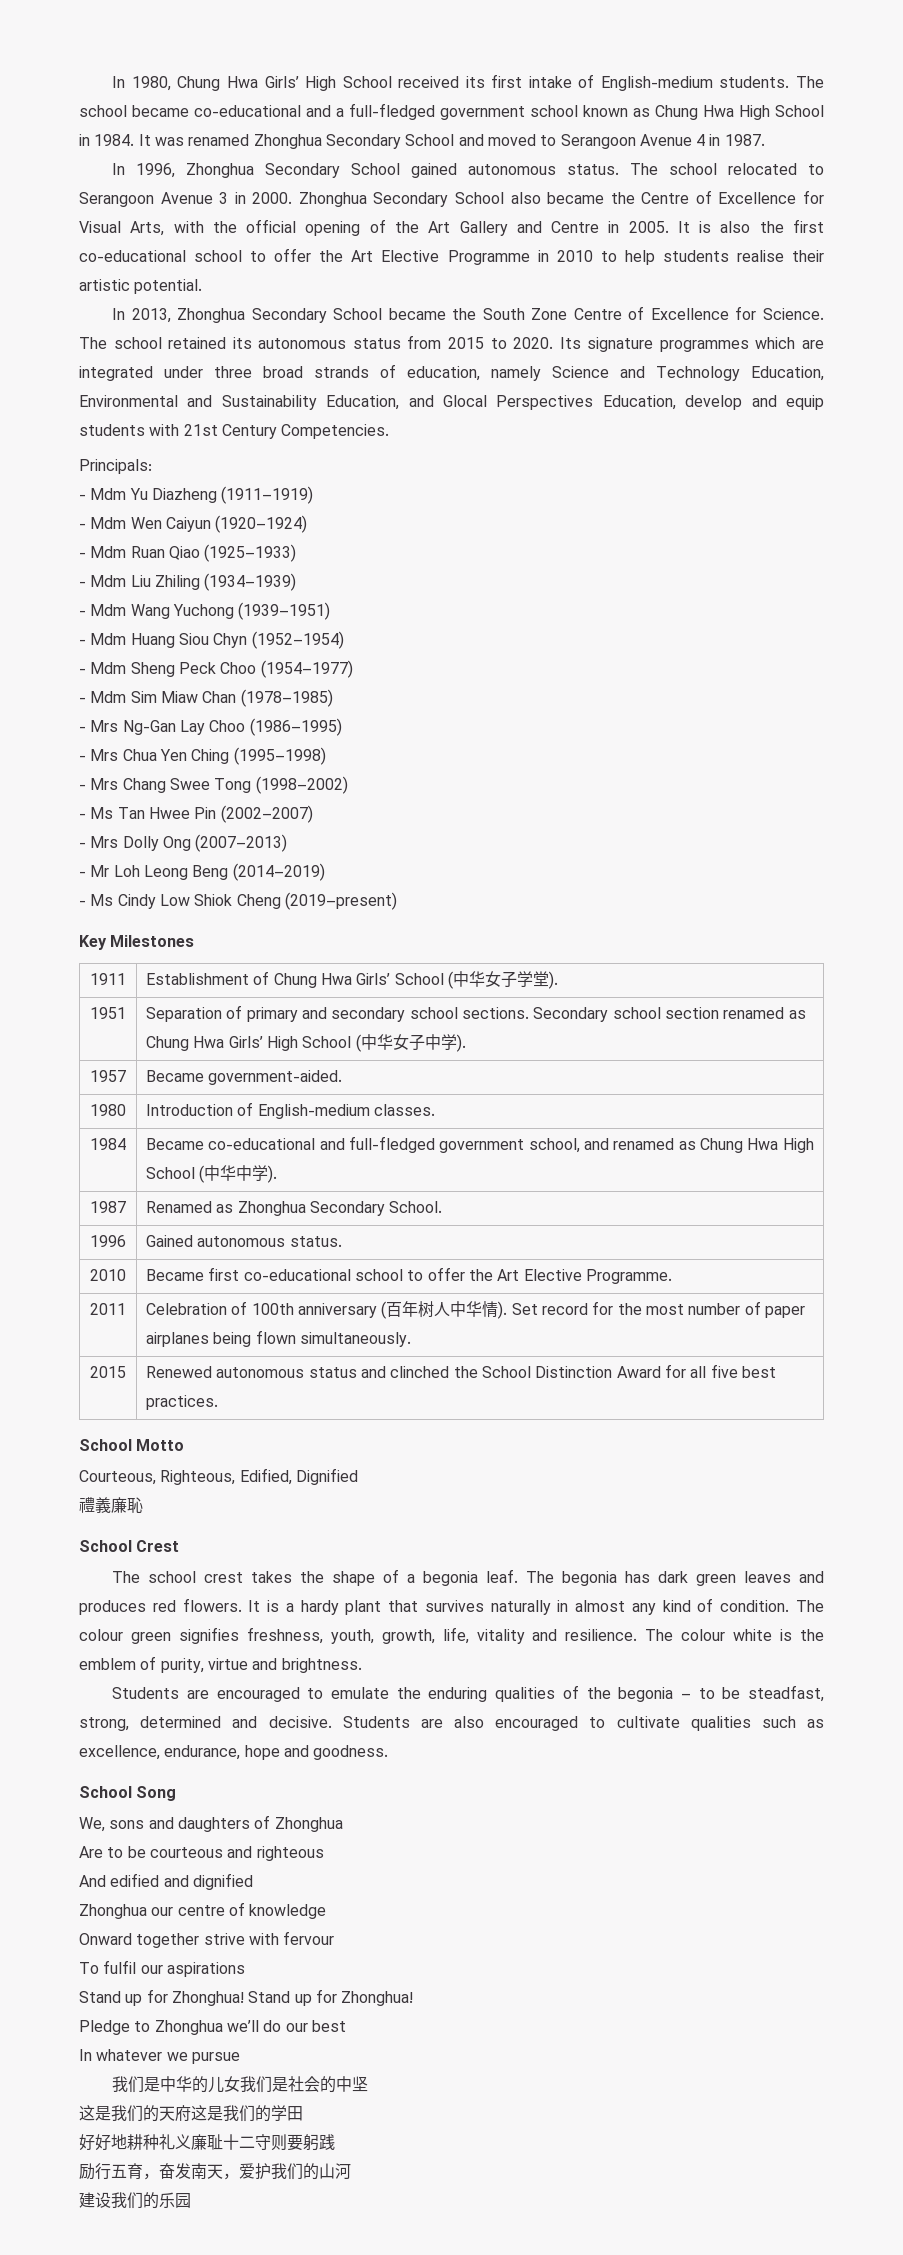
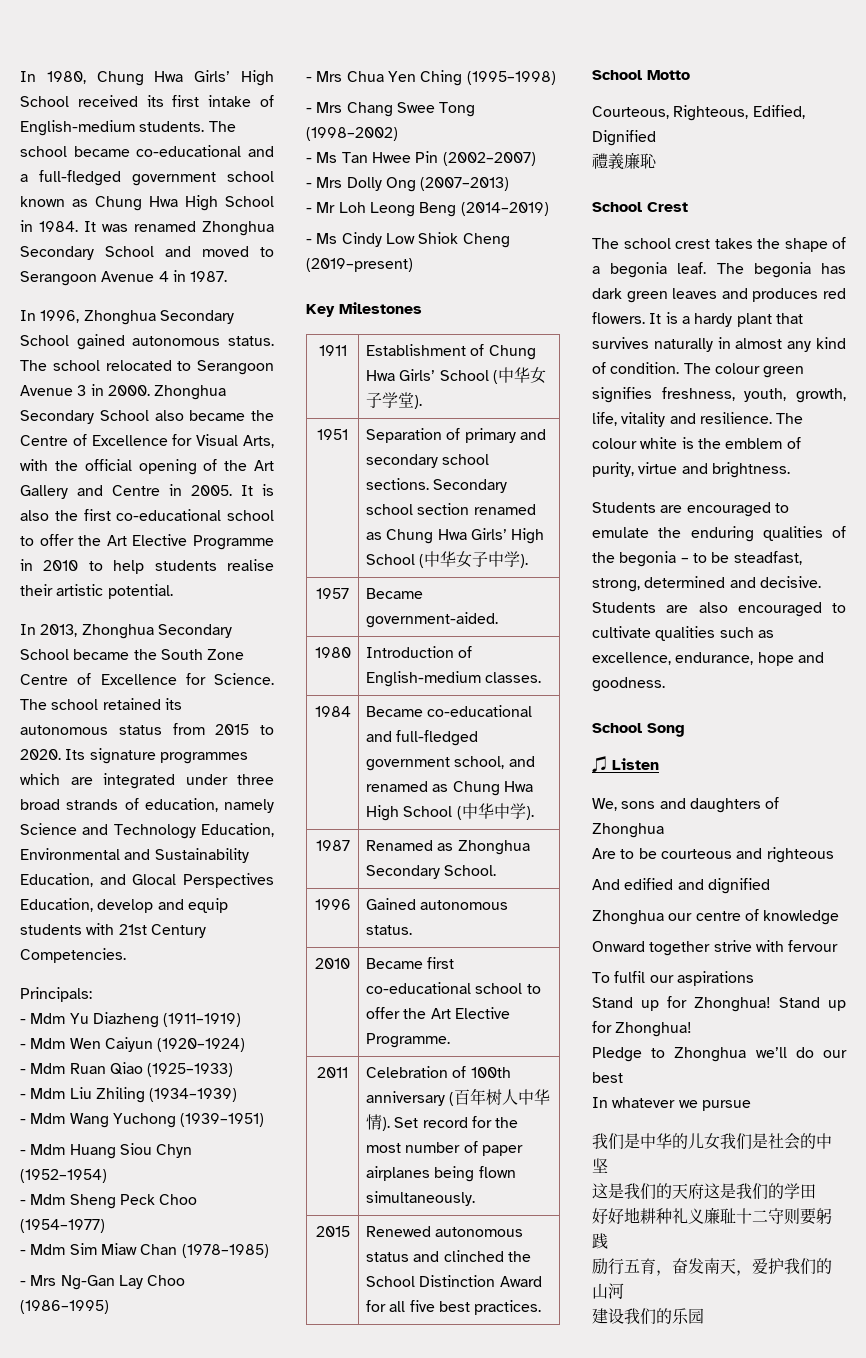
(177, 1793) none -> [592,756,660,772] // ♫ Listen

